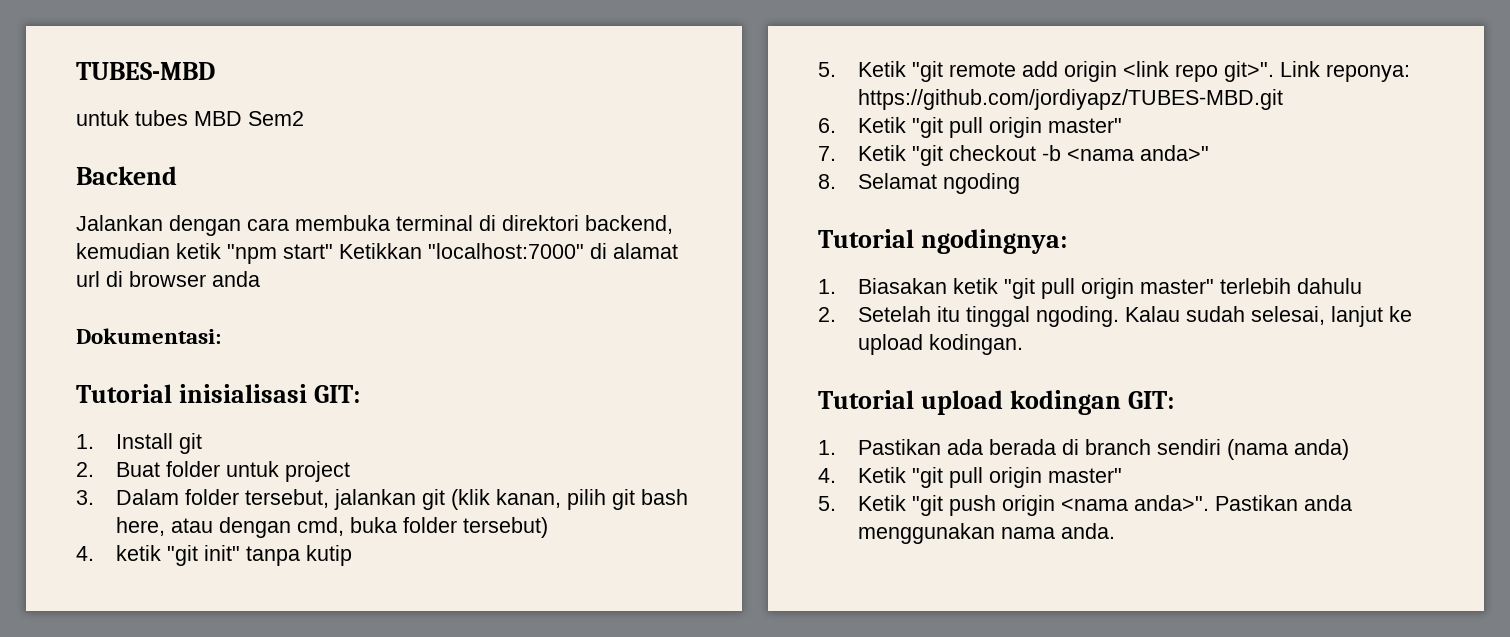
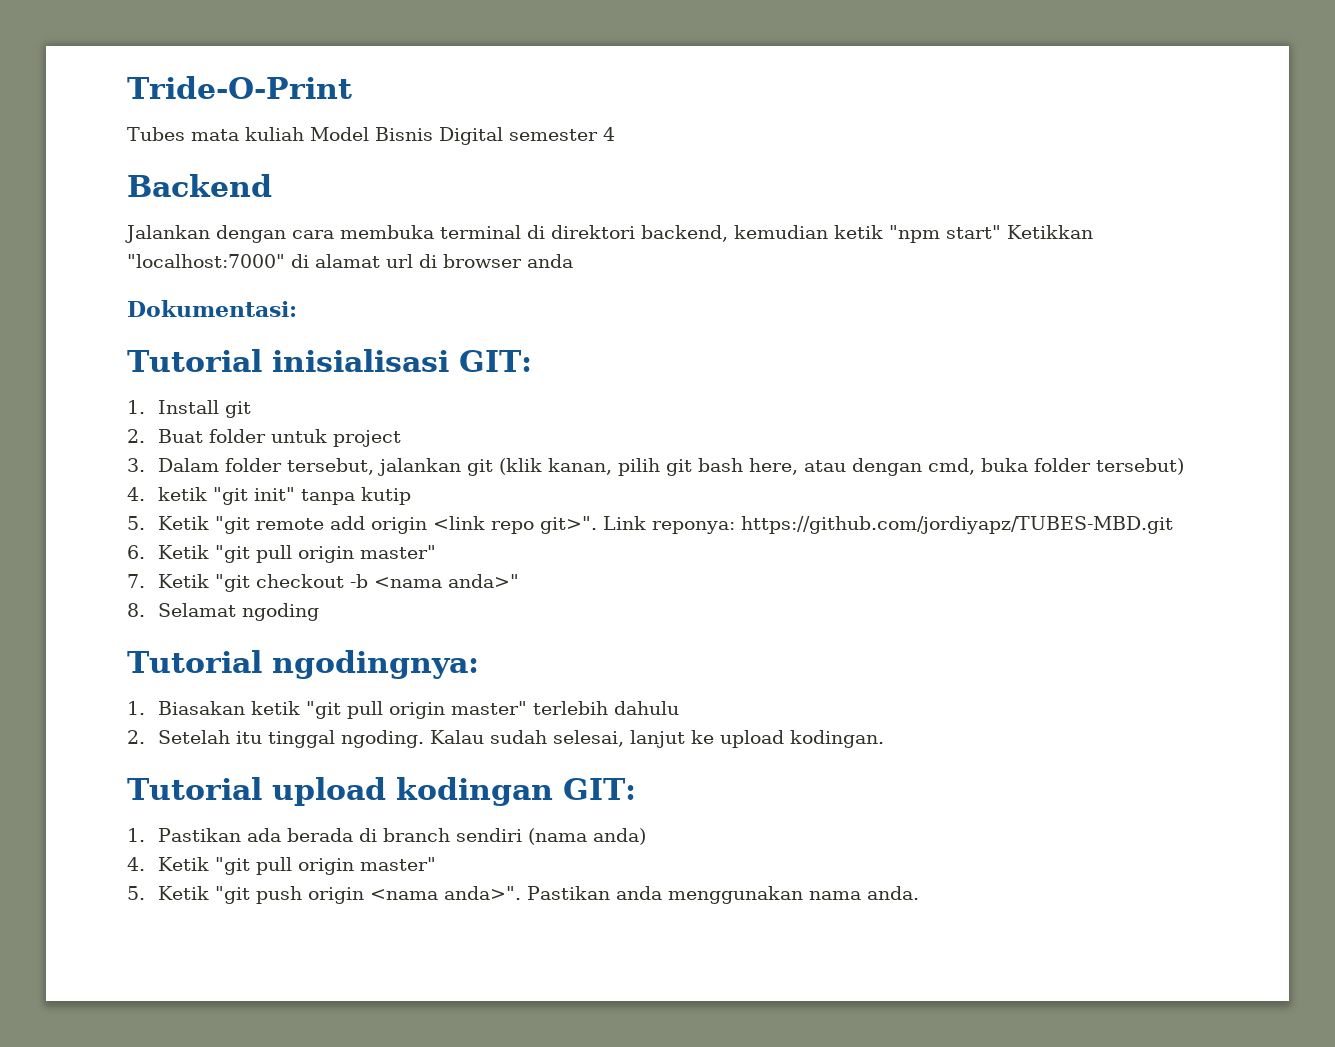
[76,62,215,80] [76,110,304,126] TUBES-MBD // untuk tubes MBD Sem2 -> [127,76,352,99] [127,127,615,145] Tride-O-Print // Tubes mata kuliah Model Bisnis Digital semester 4

